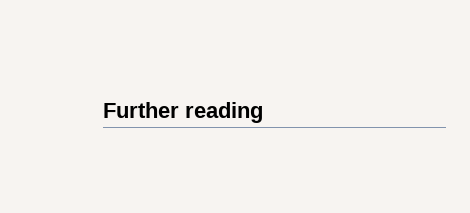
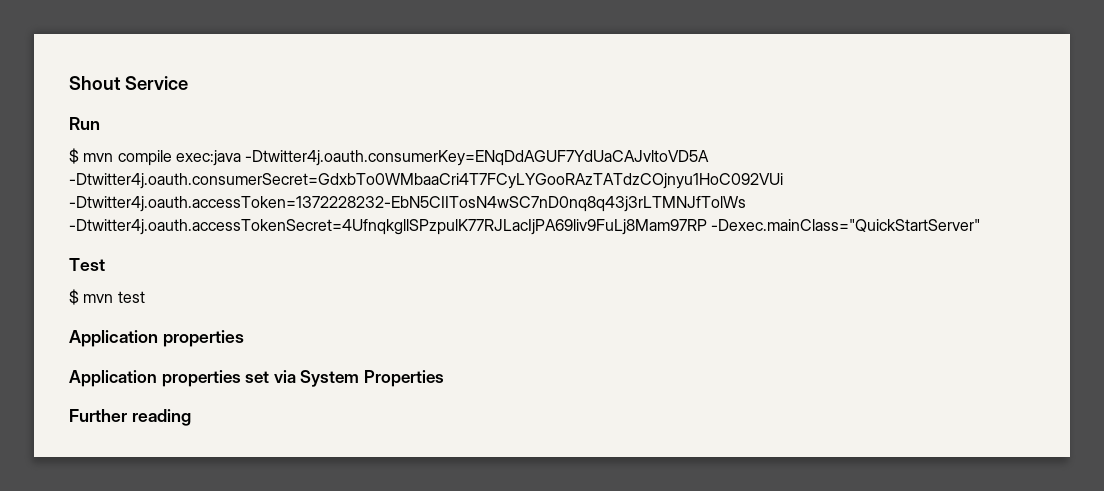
(103, 110) none -> [69,76,188,90] [69,117,100,130] [69,148,710,166] [69,173,783,189] [69,196,746,212] [69,219,981,235] [69,258,105,271] [69,289,145,305] [69,330,244,347] [69,370,444,387] Shout Service // Run // $ mvn compile exec:java -Dtwitter4j.oauth.consumerKey=ENqDdAGUF7YdUaCAJvltoVD5A -Dtwitter4j.oauth.consumerSecret=GdxbTo0WMbaaCri4T7FCyLYGooRAzTATdzCOjnyu1HoC092VUi -Dtwitter4j.oauth.accessToken=1372228232-EbN5CIITosN4wSC7nD0nq8q43j3rLTMNJfTolWs -Dtwitter4j.oauth.accessTokenSecret=4UfnqkgllSPzpulK77RJLacIjPA69liv9FuLj8Mam97RP -Dexec.mainClass="QuickStartServer" // Test // $ mvn test // Application properties // Application properties set via System Properties //

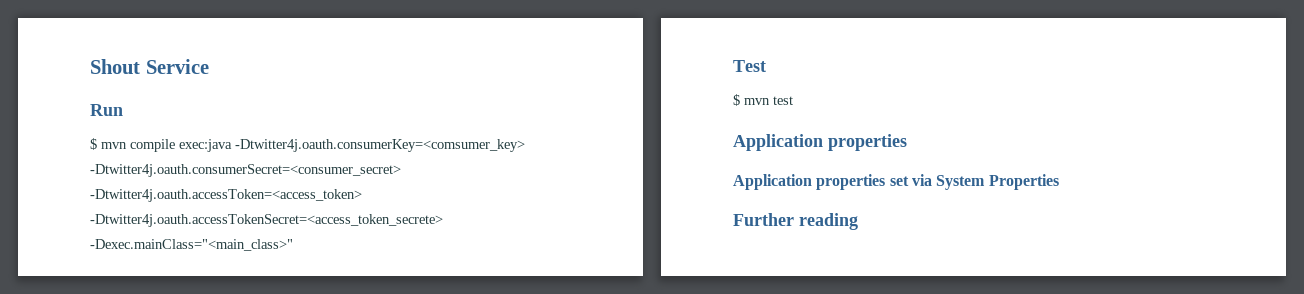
[245,150,710,166] [69,173,783,189] [69,196,746,212] [69,219,981,235] -Dtwitter4j.oauth.consumerKey=ENqDdAGUF7YdUaCAJvltoVD5A -Dtwitter4j.oauth.consumerSecret=GdxbTo0WMbaaCri4T7FCyLYGooRAzTATdzCOjnyu1HoC092VUi -Dtwitter4j.oauth.accessToken=1372228232-EbN5CIITosN4wSC7nD0nq8q43j3rLTMNJfTolWs -Dtwitter4j.oauth.accessTokenSecret=4UfnqkgllSPzpulK77RJLacIjPA69liv9FuLj8Mam97RP -Dexec.mainClass="QuickStartServer" -> [235,139,525,152] [90,164,401,177] [90,189,362,202] [90,214,443,227] [90,239,293,251] -Dtwitter4j.oauth.consumerKey=<comsumer_key> -Dtwitter4j.oauth.consumerSecret=<consumer_secret> -Dtwitter4j.oauth.accessToken=<access_token> -Dtwitter4j.oauth.accessTokenSecret=<access_token_secrete> -Dexec.mainClass="<main_class>"

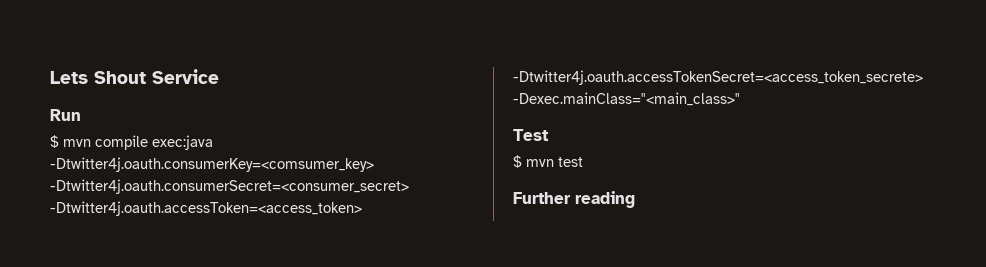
(90, 66) none -> [50,71,88,84] Lets
[733,134,907,151] [733,174,1059,190] // Application properties // Application properties set via System Properties -> (583, 162) none

